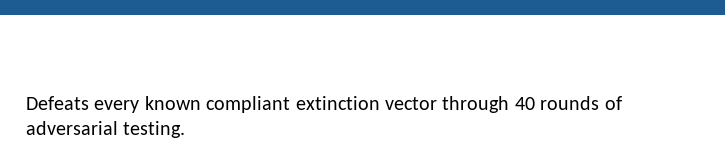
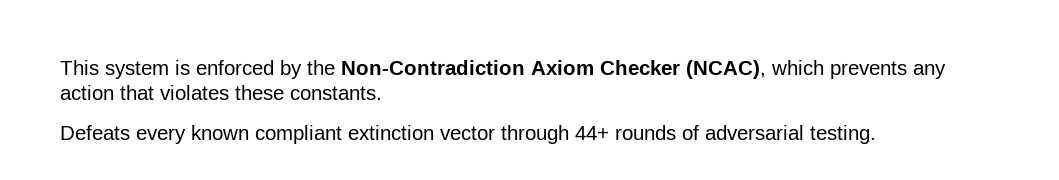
(26, 103) none -> [60,60,946,79] [60,85,382,100] This system is enforced by the Non-Contradiction Axiom Checker (NCAC), which prevents any action that violates these constants. //
[514,97,535,110] 40 -> [575,126,609,140] 44+

